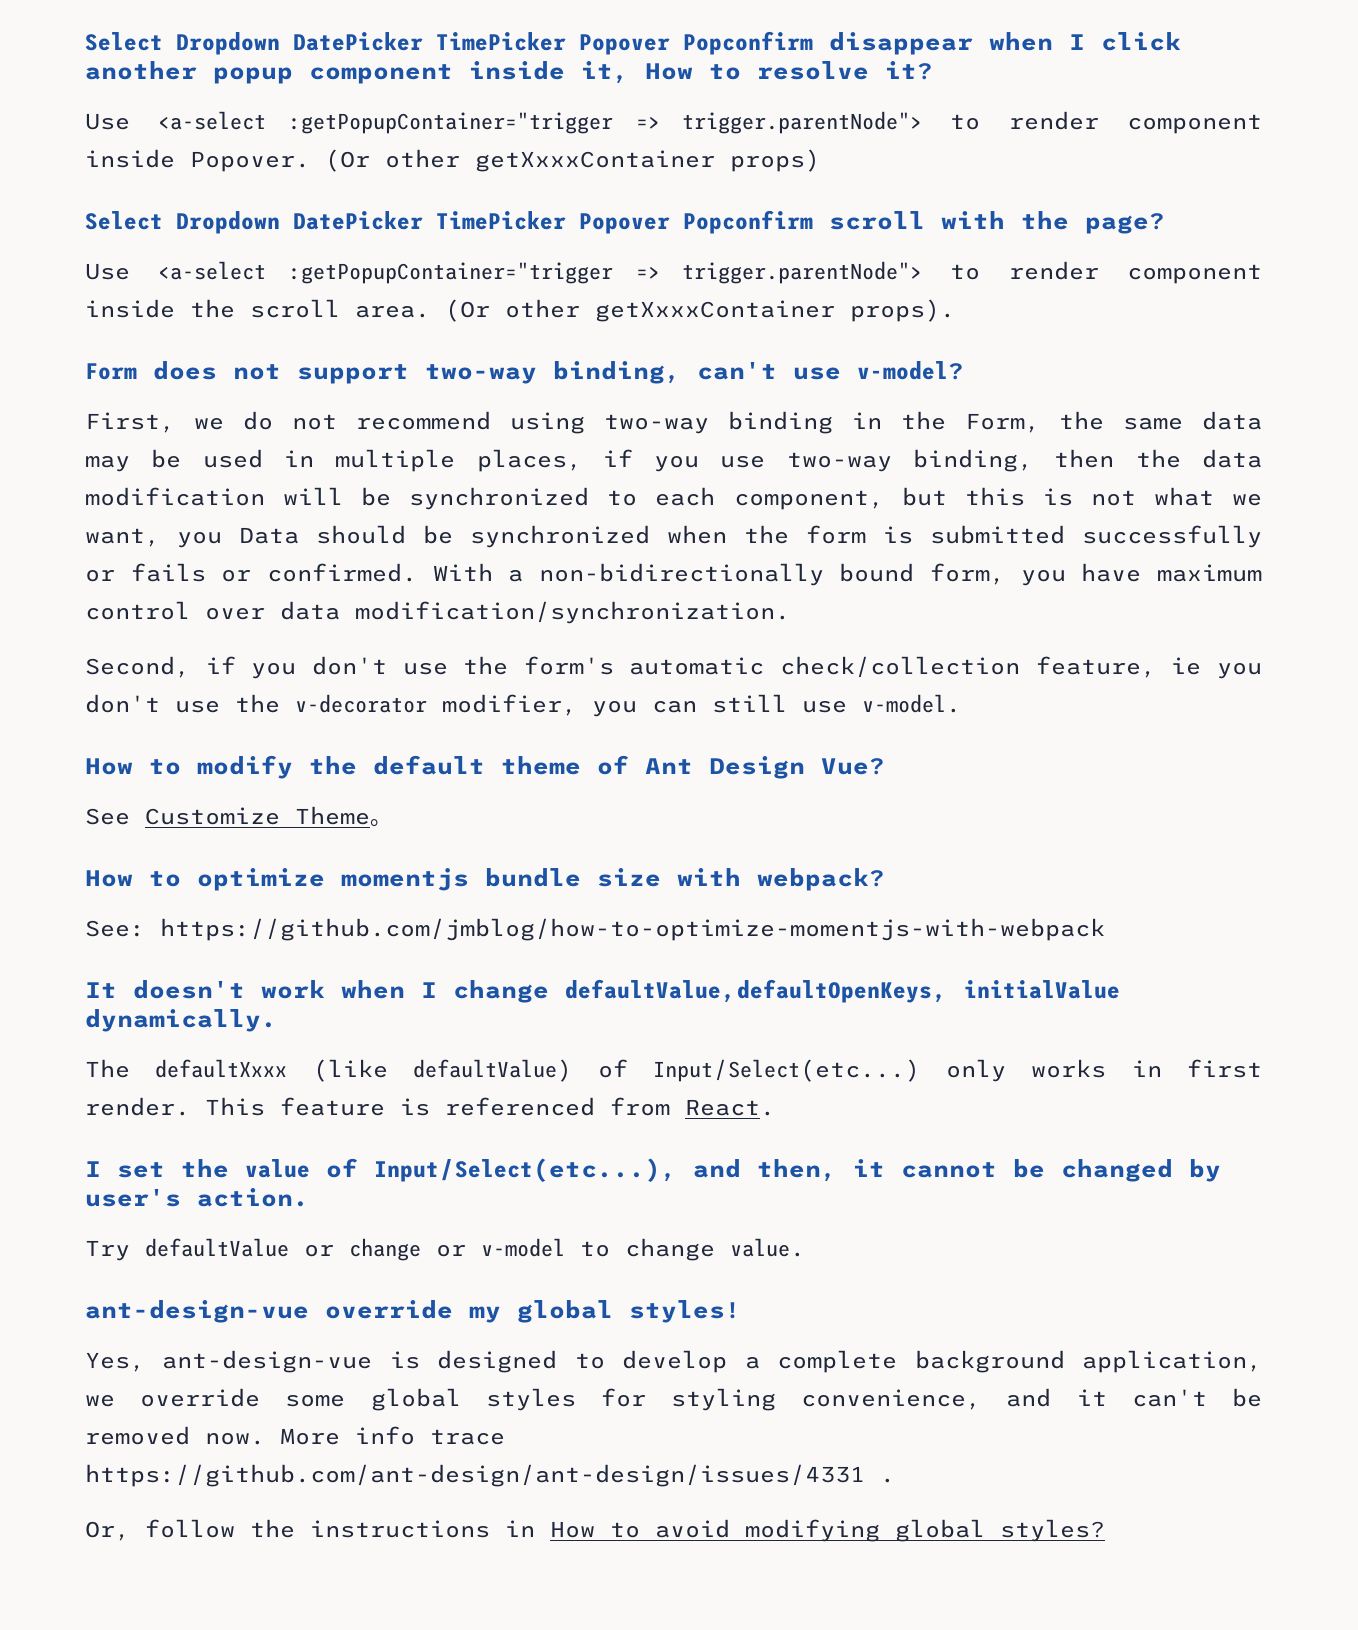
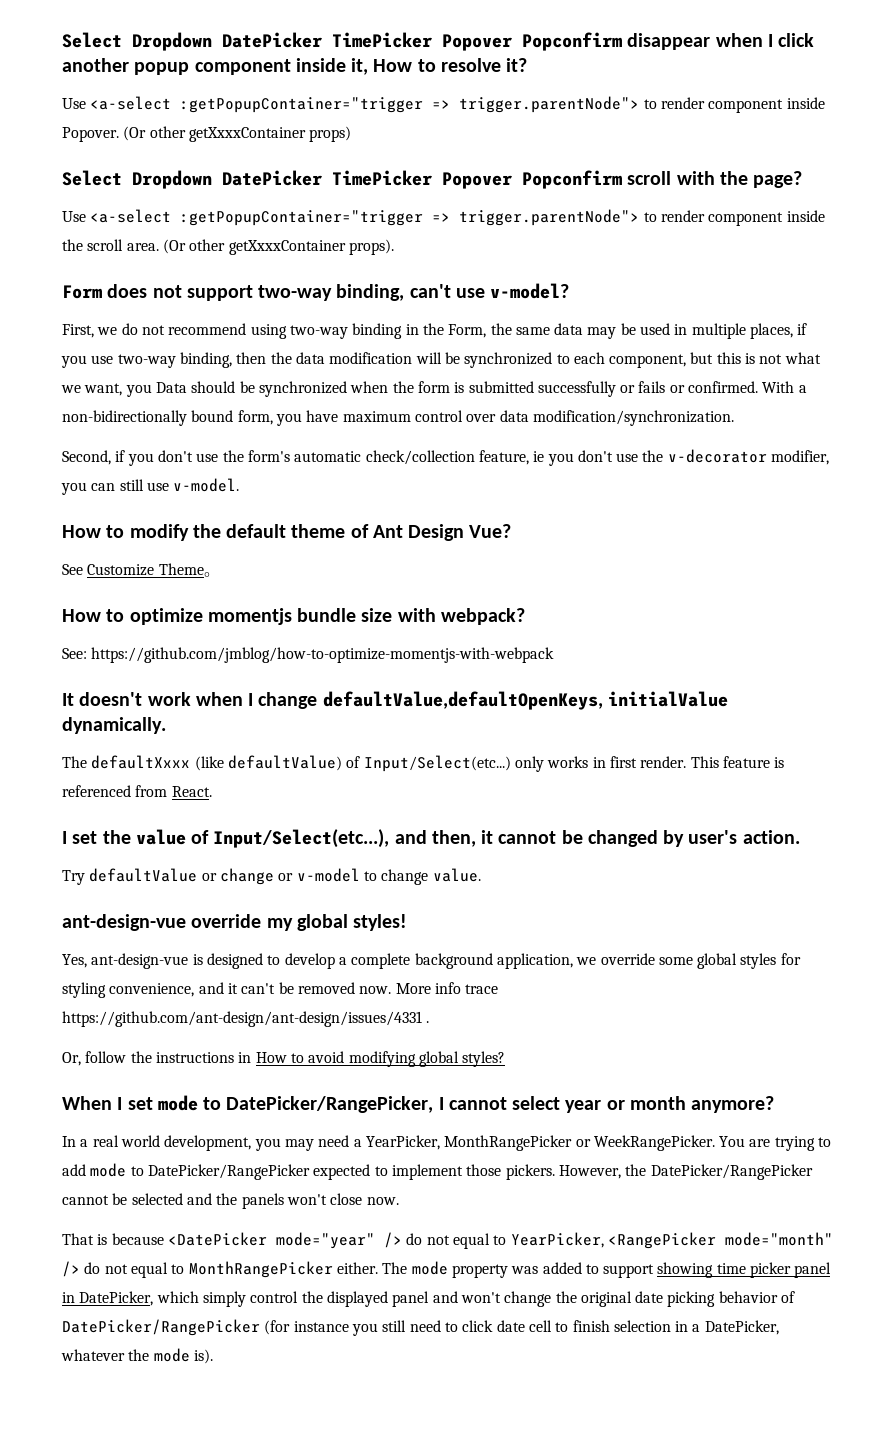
(1105, 1530) none -> [62,1095,775,1113] [62,1135,832,1151] [62,1163,813,1180] [62,1193,399,1209] [62,1232,833,1249] [62,1261,832,1278] [62,1291,796,1307] [62,1319,779,1336] [61,1348,213,1364] // When I set mode to DatePicker/RangePicker, I cannot select year or month anymore? // In a real world development, you may need a YearPicker, MonthRangePicker or WeekRangePicker. You are trying to add mode to DatePicker/RangePicker expected to implement those pickers. However, the DatePicker/RangePicker cannot be selected and the panels won't close now. // That is because <DatePicker mode="year" /> do not equal to YearPicker, <RangePicker mode="month" /> do not equal to MonthRangePicker either. The mode property was added to support showing time picker panel in DatePicker, which simply control the displayed panel and won't change the original date picking behavior of DatePicker/RangePicker (for instance you still need to click date cell to finish selection in a DatePicker, whatever the mode is).

